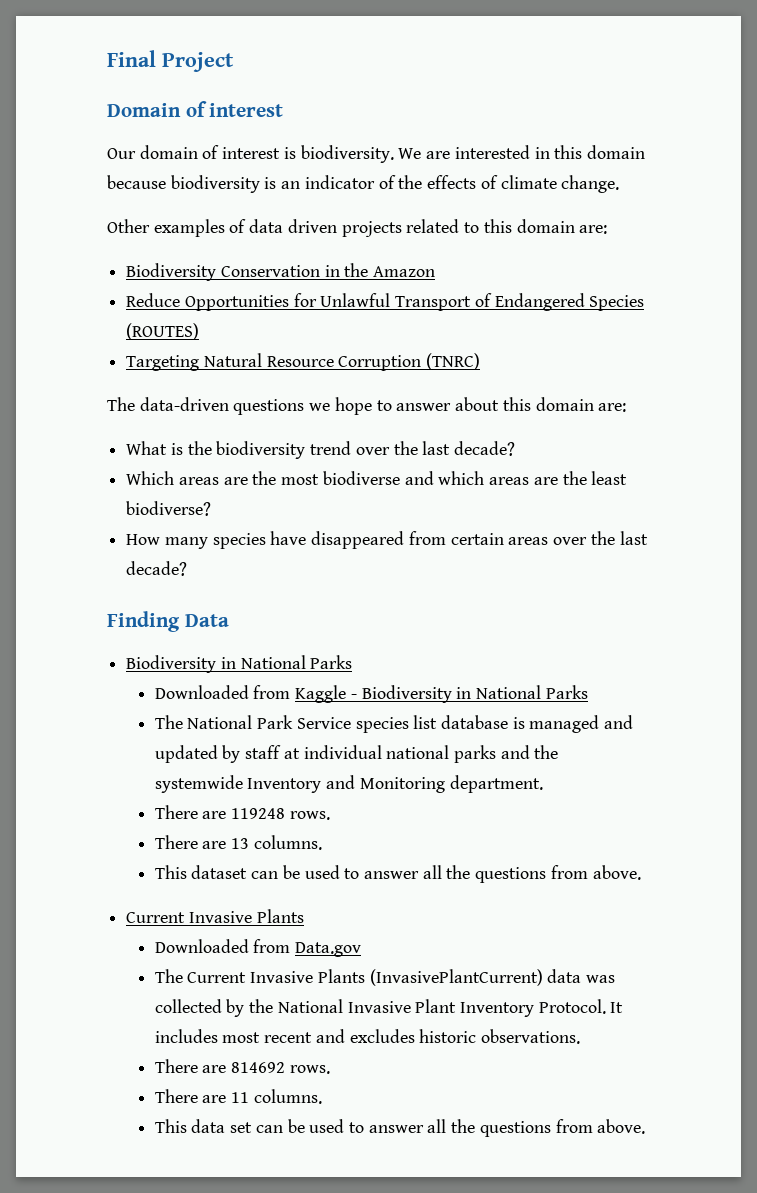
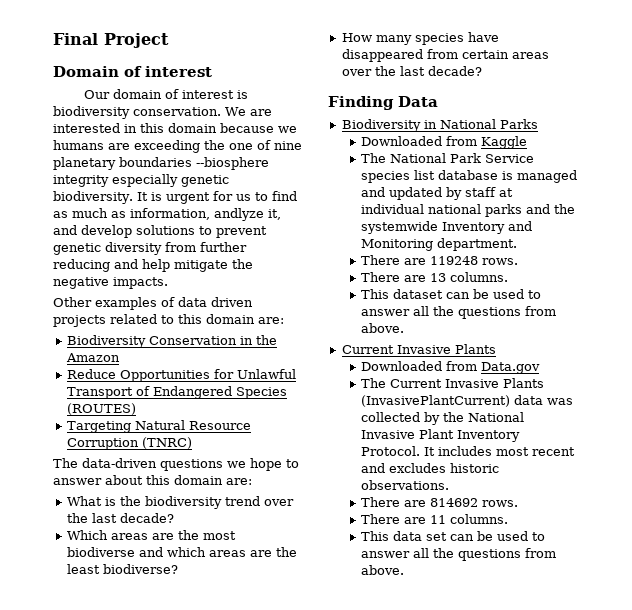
[300,145,394,163] biodiversity. -> [53,106,221,119] biodiversity conservation.
[170,175,620,193] biodiversity is an indicator of the effects of climate change. -> [278,126,297,133] [53,140,302,153] [53,157,269,170] [53,174,229,187] [53,191,297,204] [53,208,281,221] [53,225,267,238] [53,242,247,255] [53,259,253,272] [53,277,168,289] we humans are exceeding the one of nine planetary boundaries --biosphere integrity especially genetic biodiversity. It is urgent for us to find as much as information, andlyze it, and develop solutions to prevent genetic diversity from further reducing and help mitigate the negative impacts.
[350,685,588,703] - Biodiversity in National Parks -> (528, 142) none

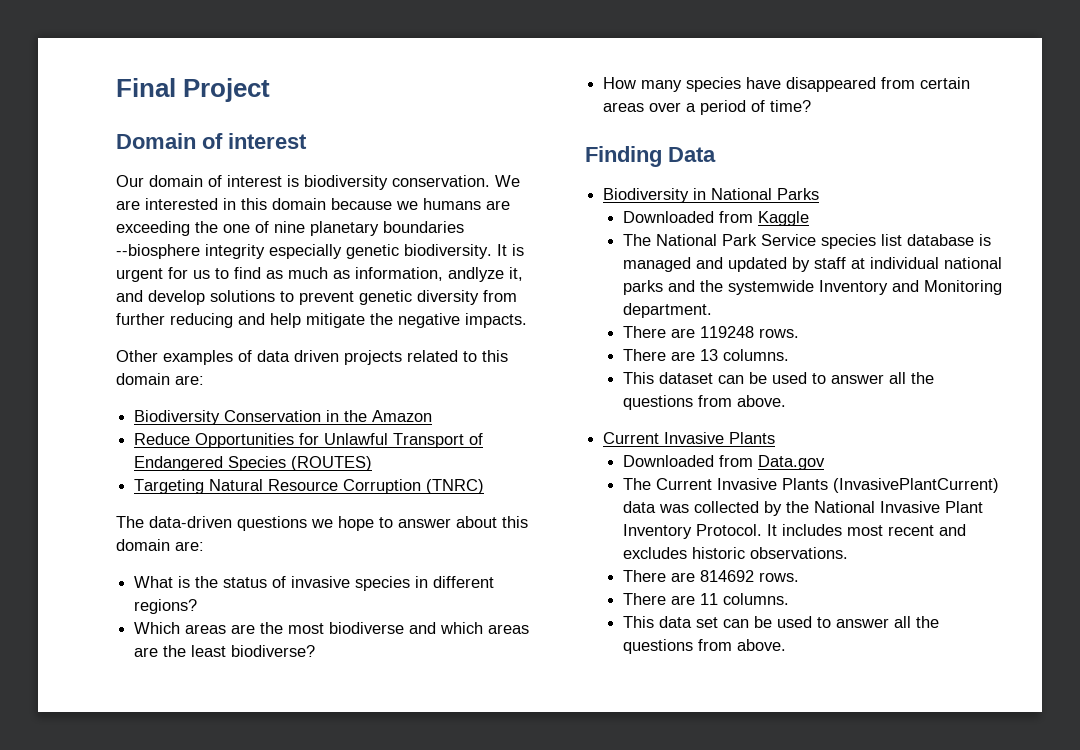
[144,496,294,509] [66,513,174,523] biodiversity trend over the last decade? -> [223,576,495,591] [134,599,198,614] status of invasive species in different regions?
[374,66,482,76] the last decade? -> [686,100,812,115] a period of time?

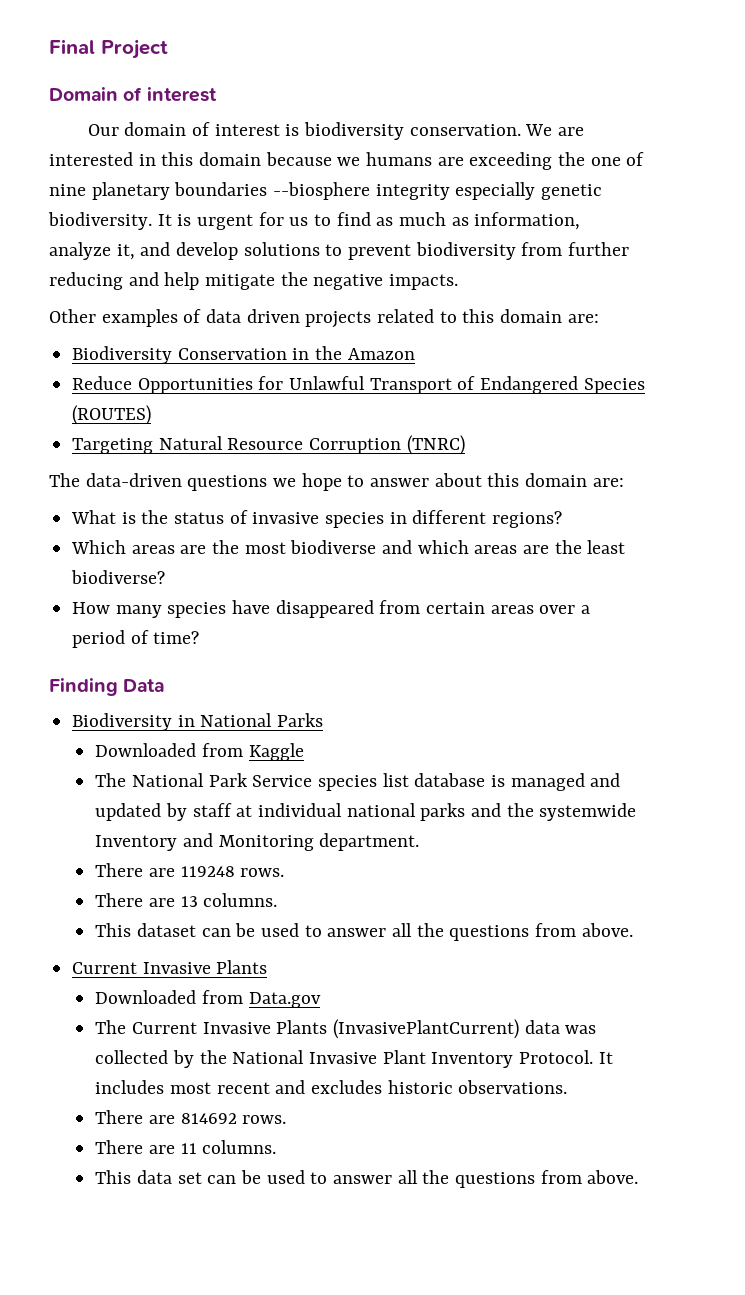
[448,267,504,282] andlyze -> [49,242,111,260] analyze
[359,290,479,305] genetic diversity -> [415,242,516,260] biodiversity

